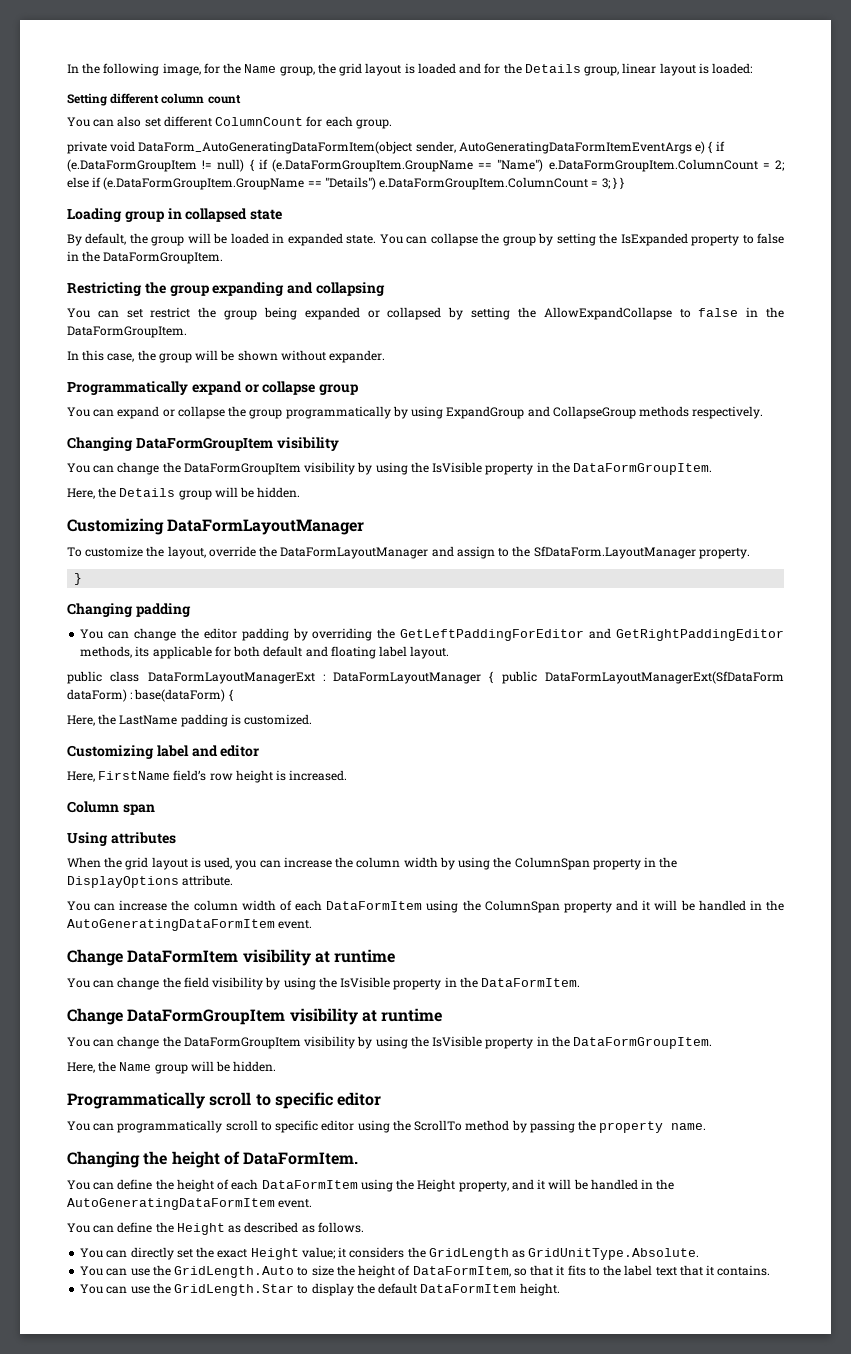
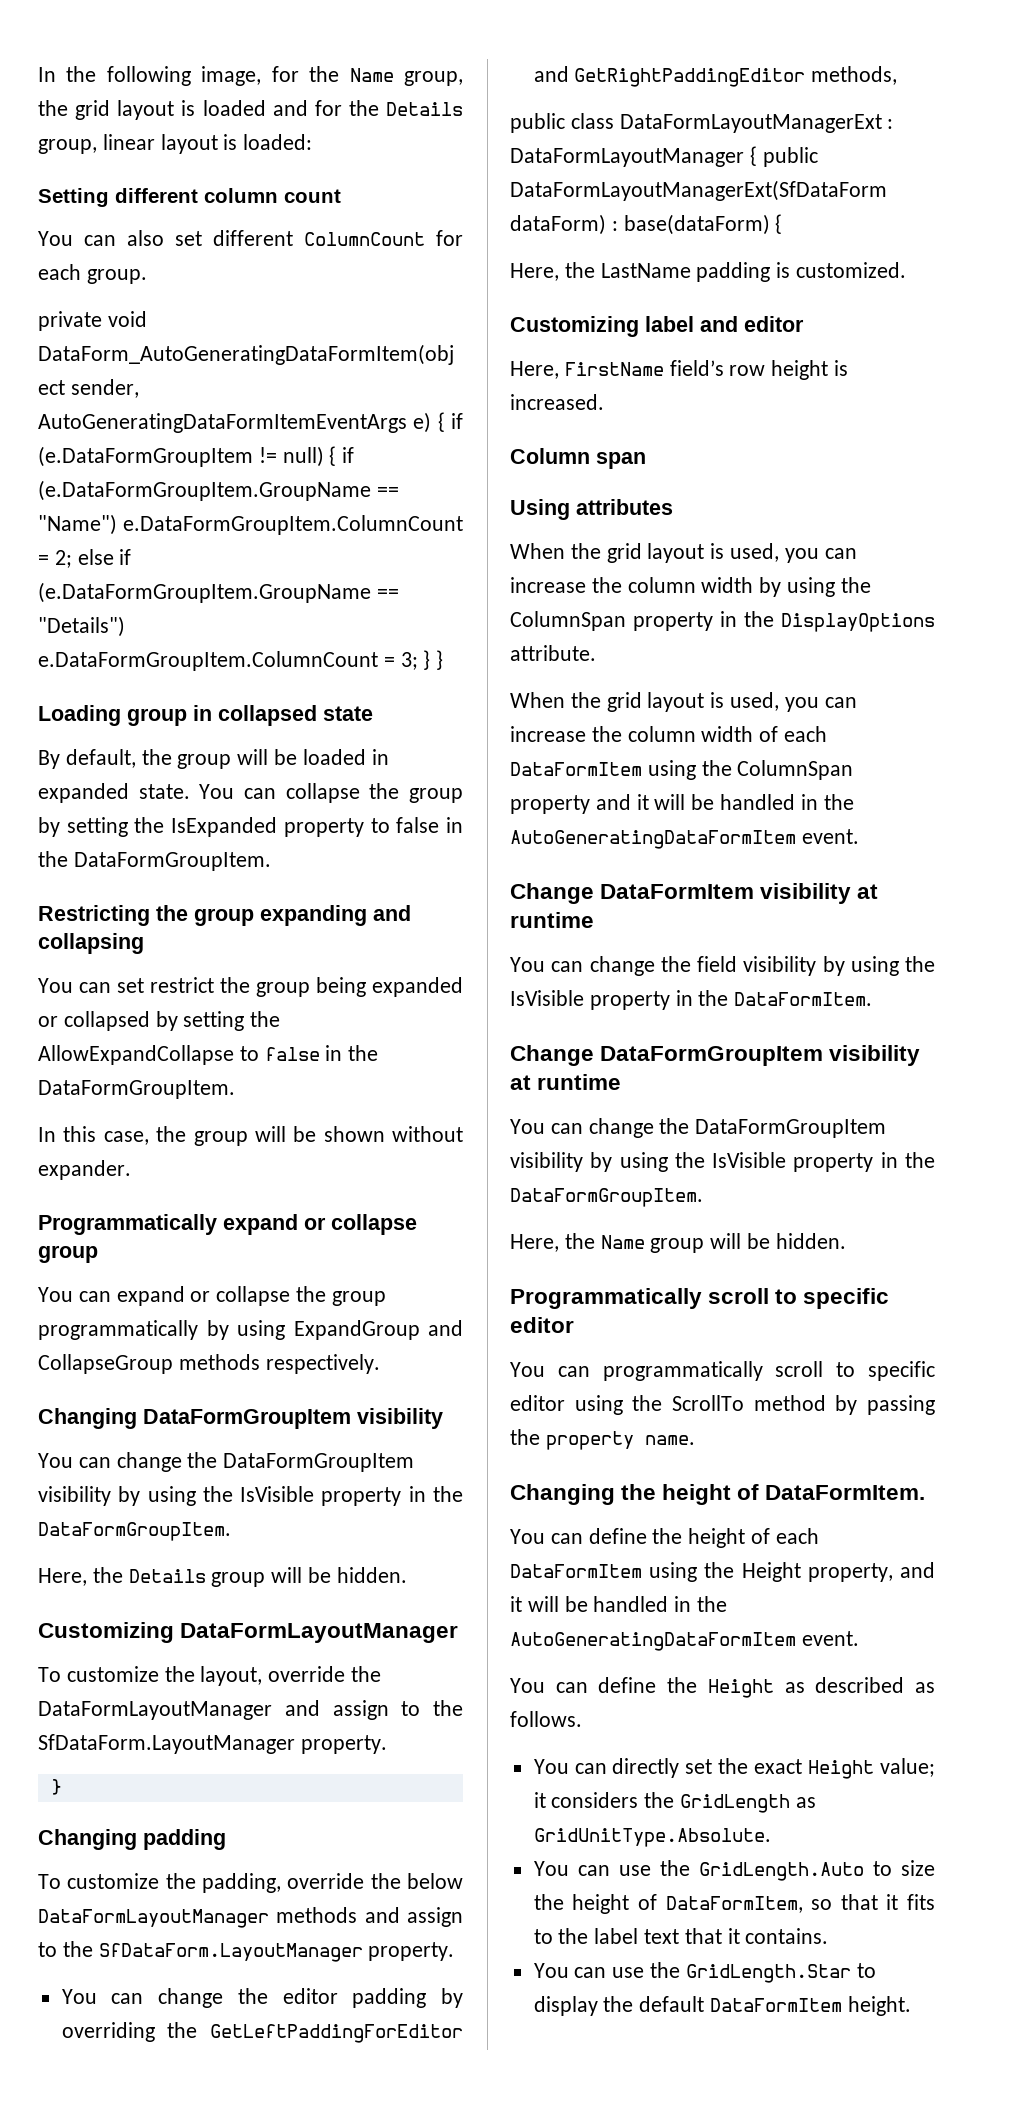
(191, 610) none -> [38,1873,463,1893] [38,1907,463,1928] [38,1941,455,1962] // To customize the padding, override the below DataFormLayoutManager methods and assign to the SfDataForm.LayoutManager property.
[135,646,450,659] its applicable for both default and floating label layout. -> (898, 75) none
[67,901,90,911] You -> [510,692,819,712] When the grid layout is used, you

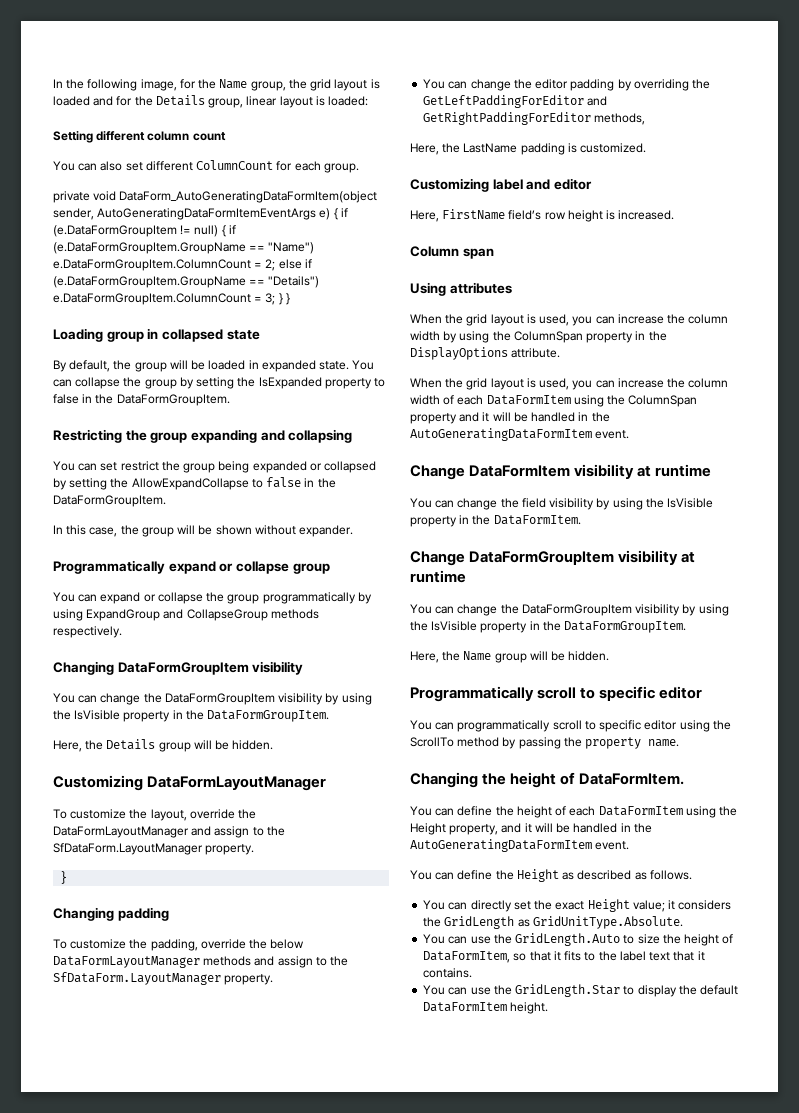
[574,68,806,87] GetRightPaddingEditor -> [423,112,592,125] GetRightPaddingForEditor
[510,113,894,133] [510,146,818,167] [510,180,887,201] [510,214,783,235] // public class DataFormLayoutManagerExt : DataFormLayoutManager { public DataFormLayoutManagerExt(SfDataForm dataForm) : base(dataForm) { -> (646, 119) none

